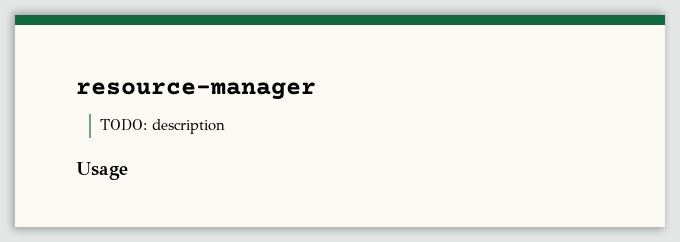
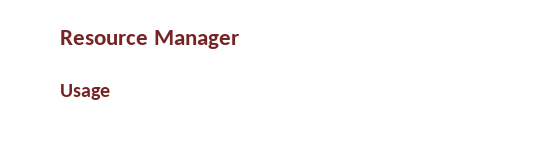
[76,82,316,100] [99,119,225,134] resource-manager // TODO: description -> [60,30,240,49] Resource Manager

